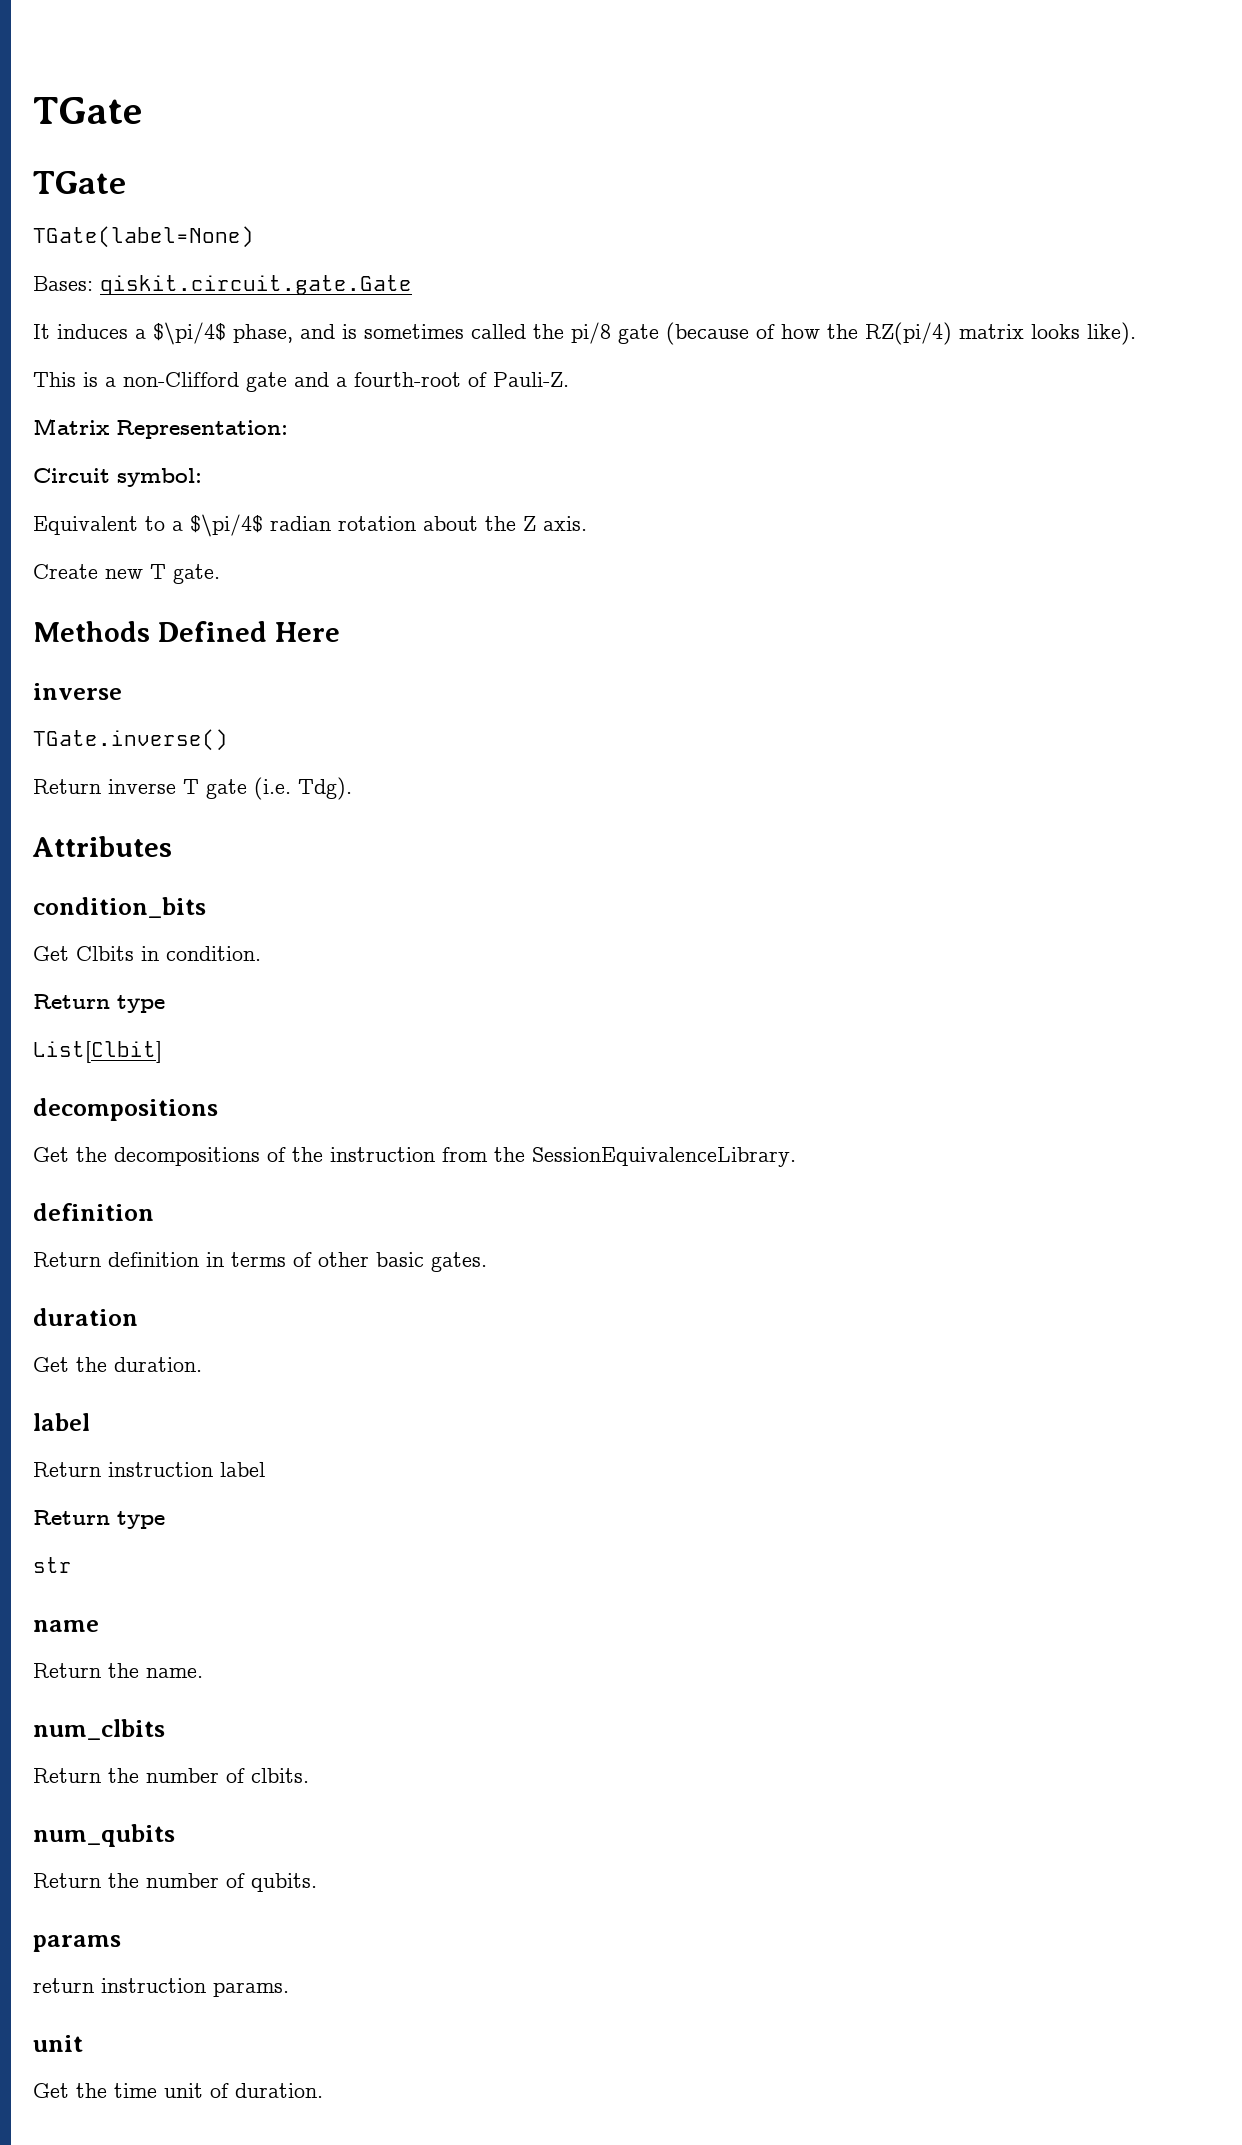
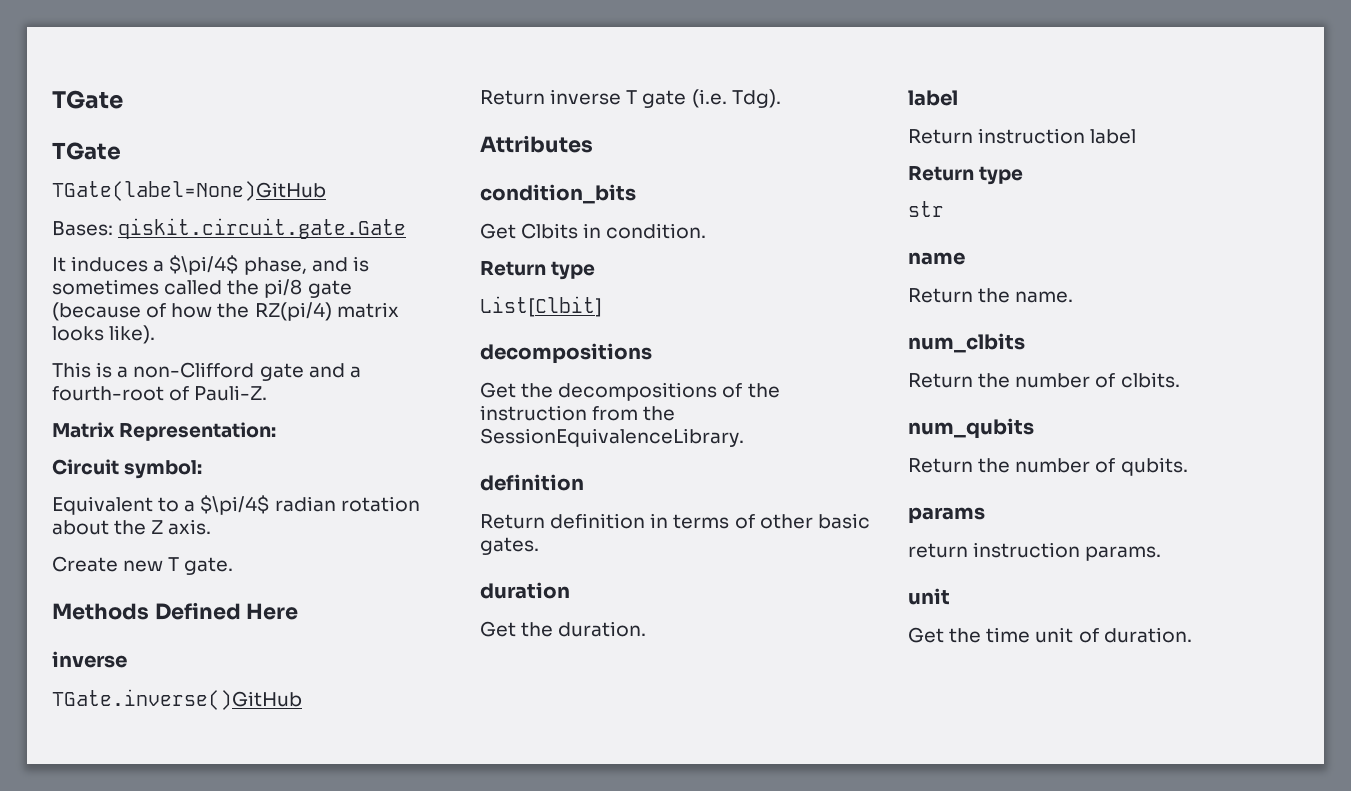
[33,226,254,248] TGate(label=None) -> [52,181,326,201] TGate(label=None)GitHub
[33,729,228,751] TGate.inverse() -> [52,689,302,710] TGate.inverse()GitHub

